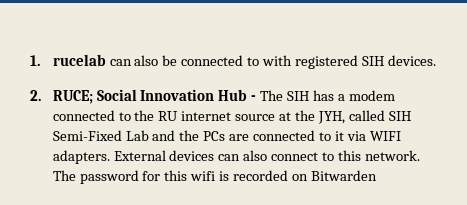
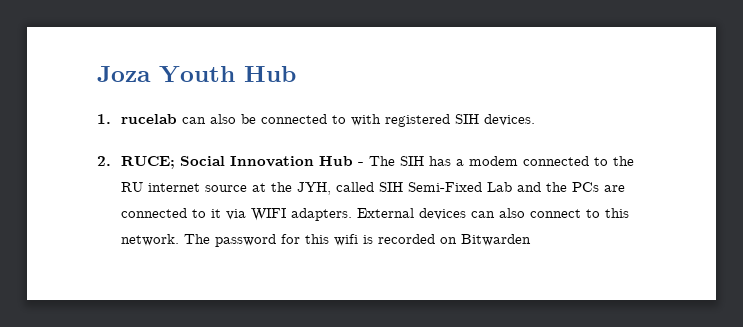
(30, 60) none -> [97,66,296,83] Joza Youth Hub //

